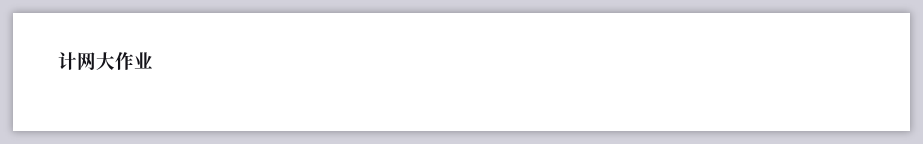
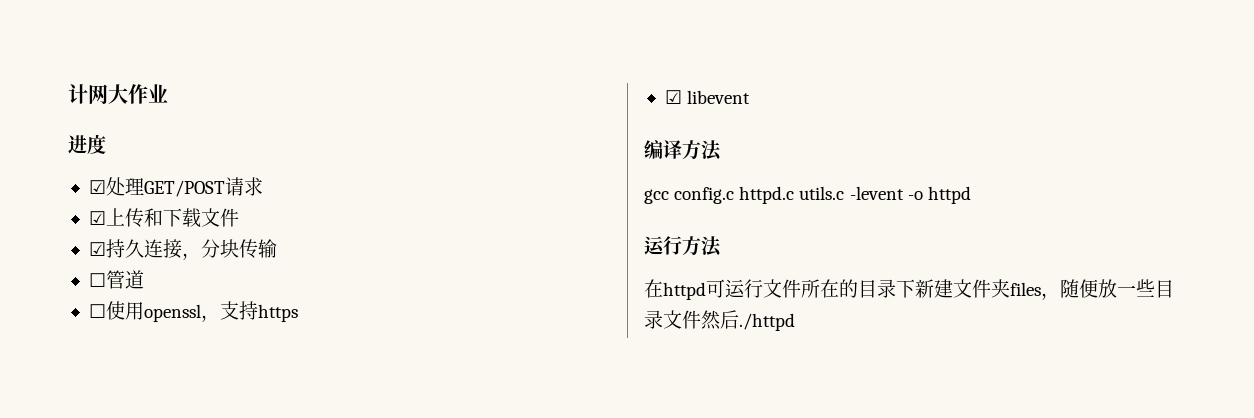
(153, 60) none -> [68,134,106,154] [88,177,263,197] [88,208,239,228] [88,239,277,260] [88,270,144,289] [88,301,298,322] [664,90,751,104] [644,140,722,161] [644,186,971,204] [644,236,722,257] [644,279,1174,300] [644,310,795,331] // 进度 // ☑处理GET/POST请求 // ☑上传和下载文件 // ☑持久连接，分块传输 // ☐管道 // ☐使用openssl，支持https // ☑ libevent // 编译方法 // gcc config.c httpd.c utils.c -levent -o httpd // 运行方法 // 在httpd可运行文件所在的目录下新建文件夹files，随便放一些目录文件然后./httpd

